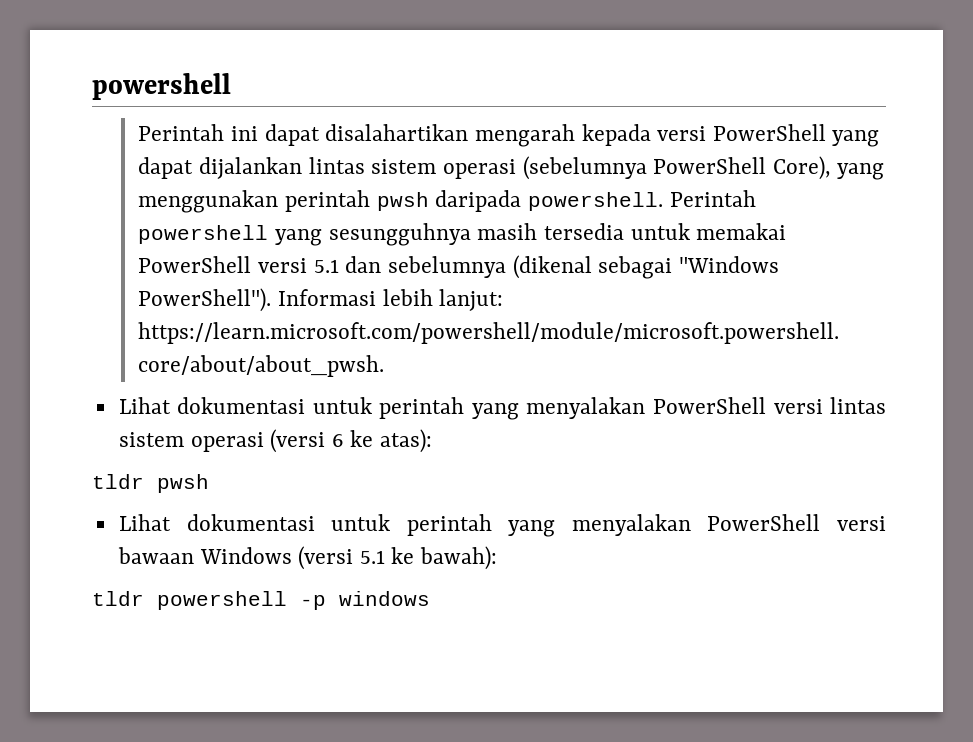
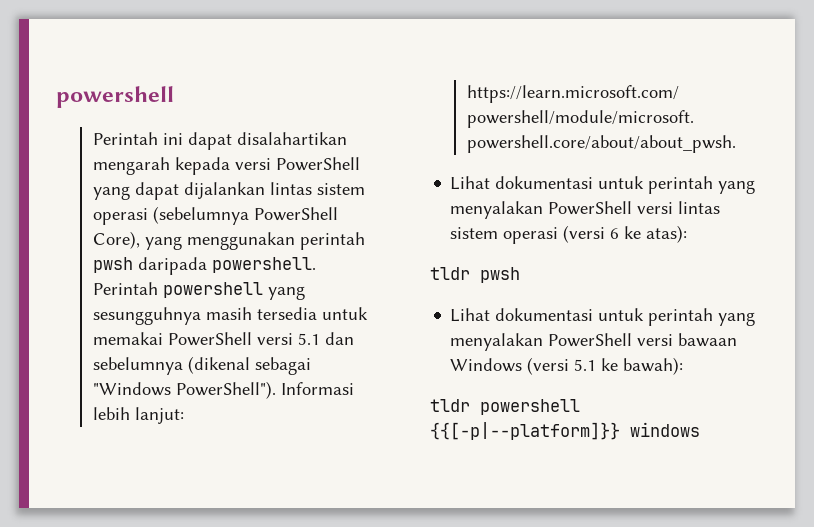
[300,595,326,610] -p -> [430,422,620,440] {{[-p|--platform]}}

